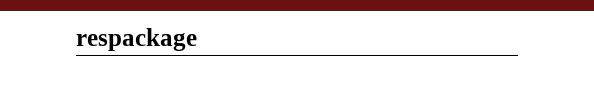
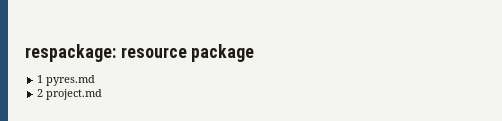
[76,28,197,51] respackage -> [25,44,255,62] [37,75,96,86] [37,89,103,100] respackage: resource package // 1 pyres.md // 2 project.md

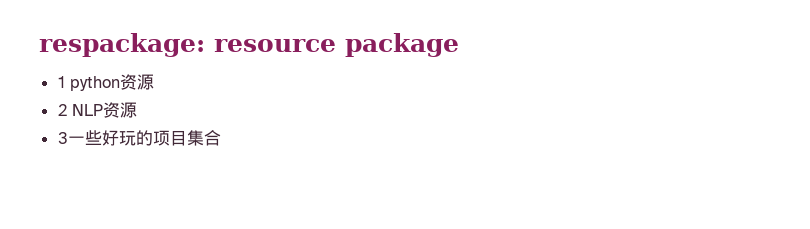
[46,75,96,86] pyres.md -> [69,74,154,91] python资源
[46,89,103,100] project.md -> [71,102,137,118] [57,130,221,146] NLP资源 // 3一些好玩的项目集合

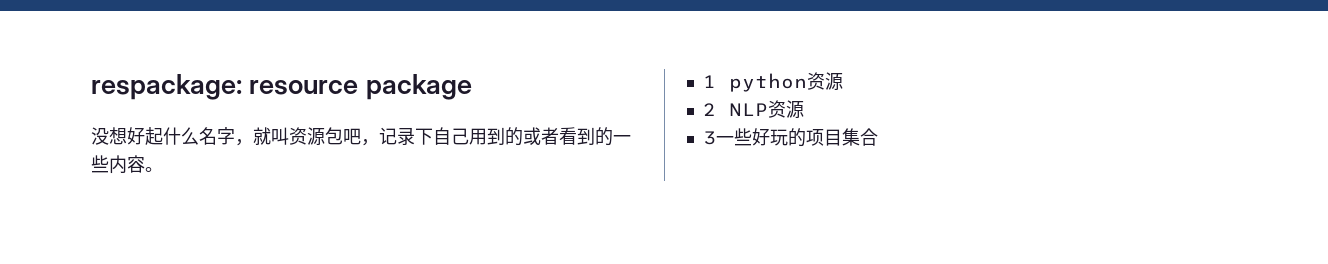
(459, 45) none -> [91,127,631,146] [91,155,163,174] // 没想好起什么名字，就叫资源包吧，记录下自己用到的或者看到的一些内容。

